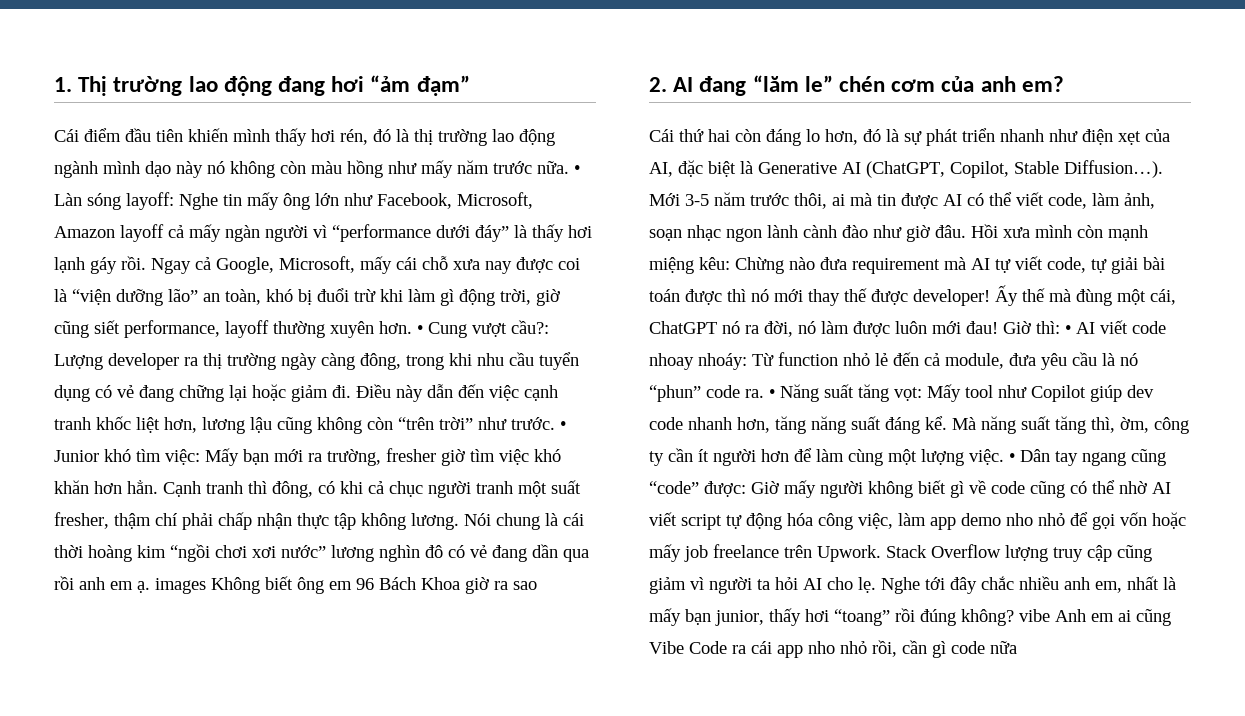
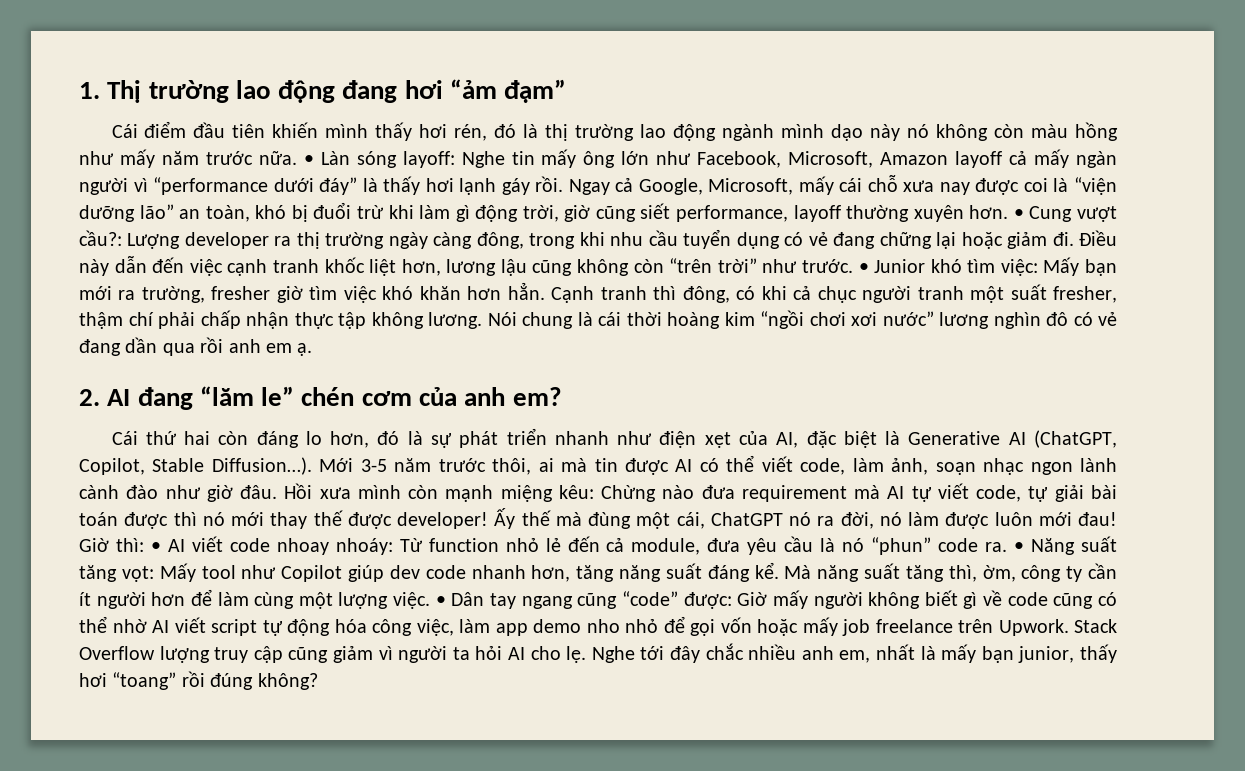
[155,576,537,594] images Không biết ông em 96 Bách Khoa giờ ra sao -> (313, 349) none
[1019,609,1171,626] [649,640,1017,658] vibe Anh em ai cũng Vibe Code ra cái app nho nhỏ rồi, cần gì code nữa -> (318, 681) none

